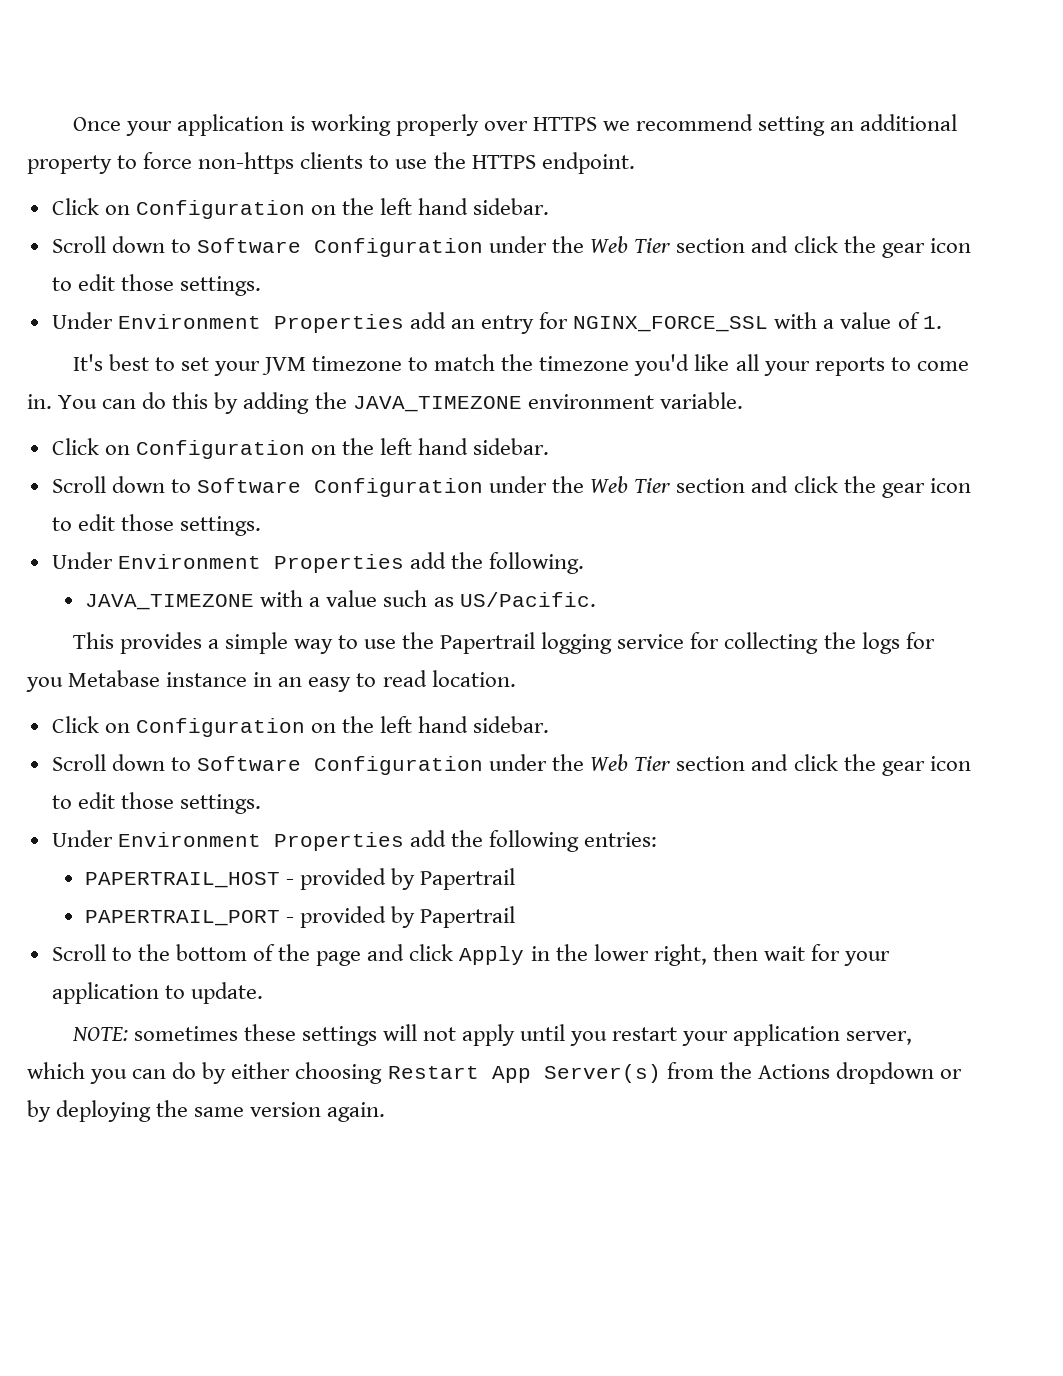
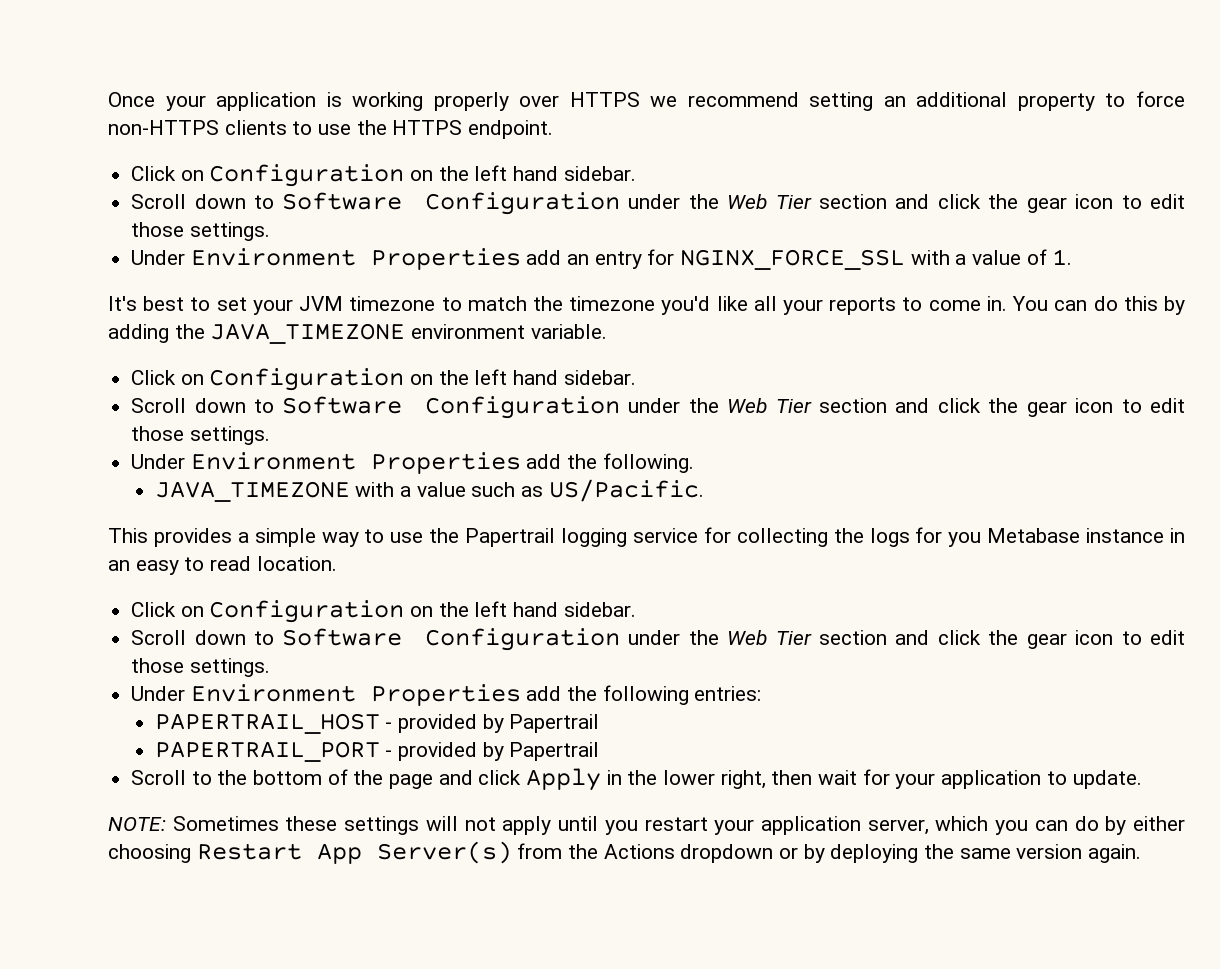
[198,152,295,174] non-https -> [108,120,219,135] non-HTTPS
[133,1026,238,1041] sometimes -> [172,816,279,831] Sometimes

